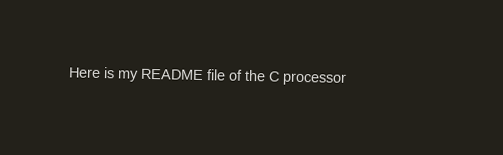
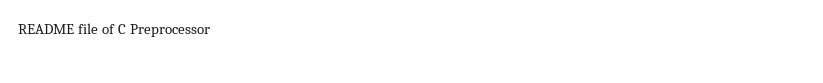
[68,67,347,86] Here is my README file of the C processor -> [18,23,210,37] README file of C Preprocessor

